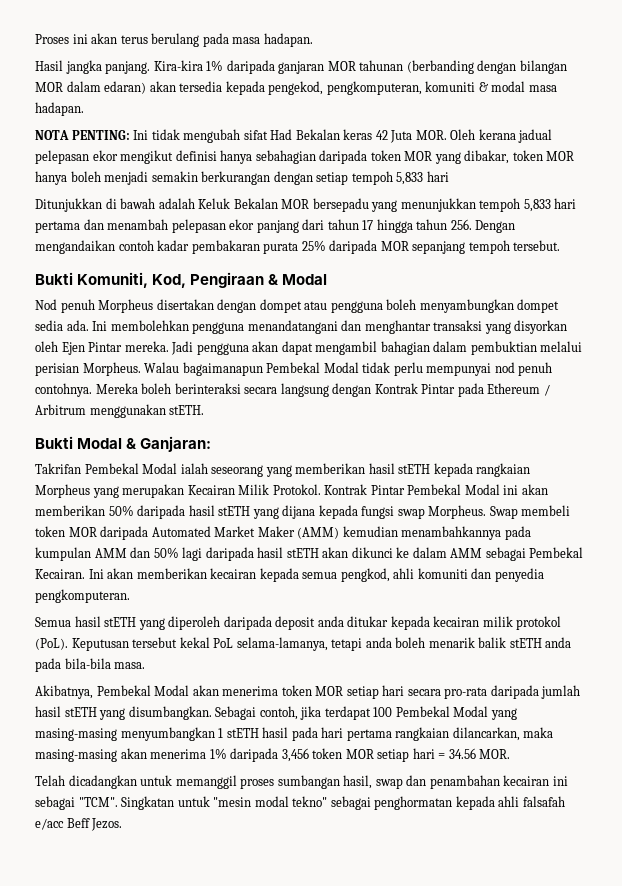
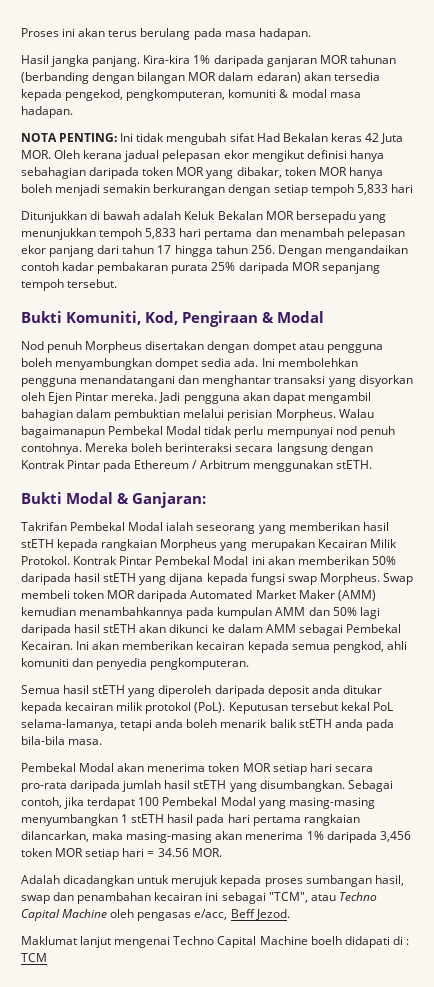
[35,685,93,699] Akibatnya, -> (103, 742) none
[35,775,65,786] Telah -> [21,875,60,884] Adalah
[175,775,237,789] memanggil -> [171,875,262,887] merujuk kepada
[78,796,565,810] [35,818,123,831] "TCM". Singkatan untuk "mesin modal tekno" sebagai penghormatan kepada ahli falsafah e/acc Beff Jezos. -> [268,892,377,903] [21,909,290,921] [21,936,409,948] [21,953,47,962] "TCM", atau Techno Capital Machine oleh pengasas e/acc, Beff Jezod. // Maklumat lanjut mengenai Tеchno Capital Machine boelh didapati di : TCM

